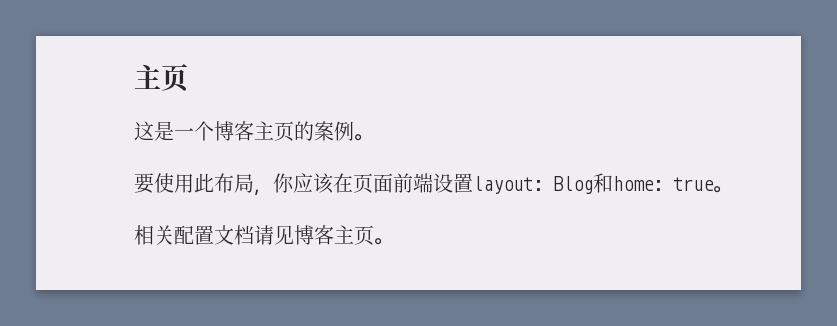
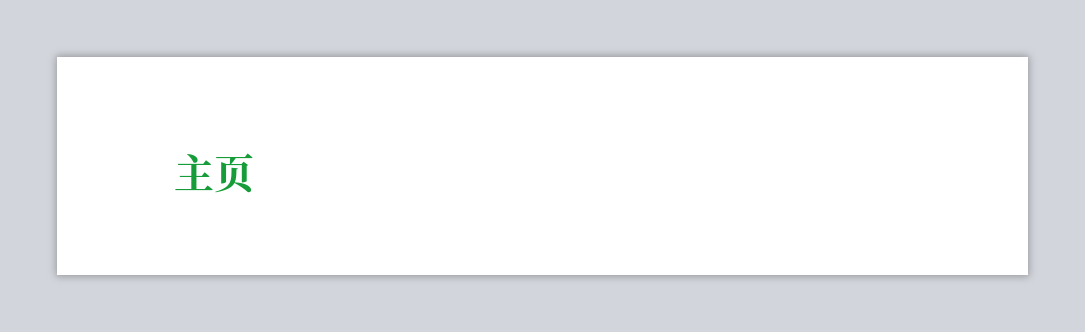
[134,64,188,92] [134,121,373,141] [134,173,732,196] [134,225,393,245] 主页 // 这是一个博客主页的案例。 // 要使用此布局，你应该在页面前端设置layout: Blog和home: true。 // 相关配置文档请见博客主页。 -> [174,153,254,194] 主页

